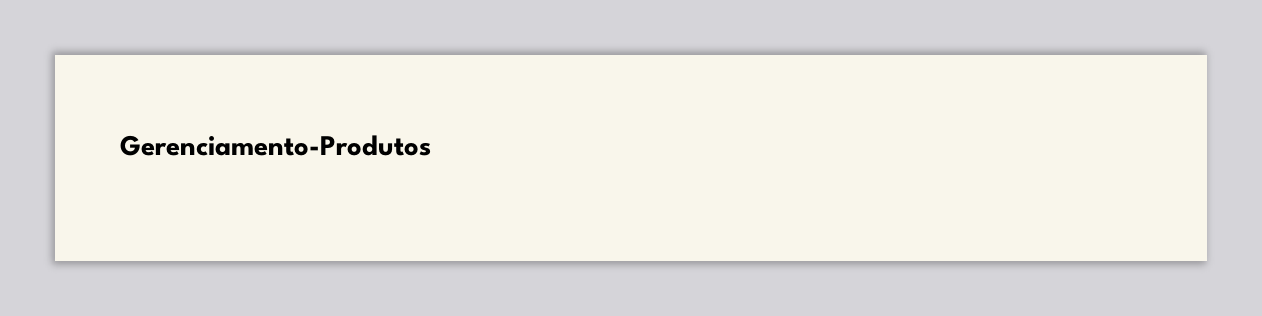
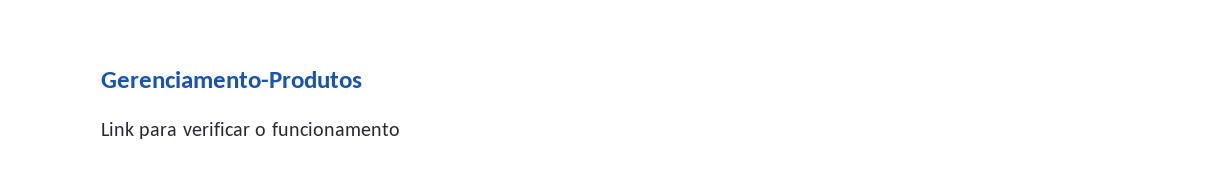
(431, 145) none -> [101,122,400,139] // Link para verificar o funcionamento

